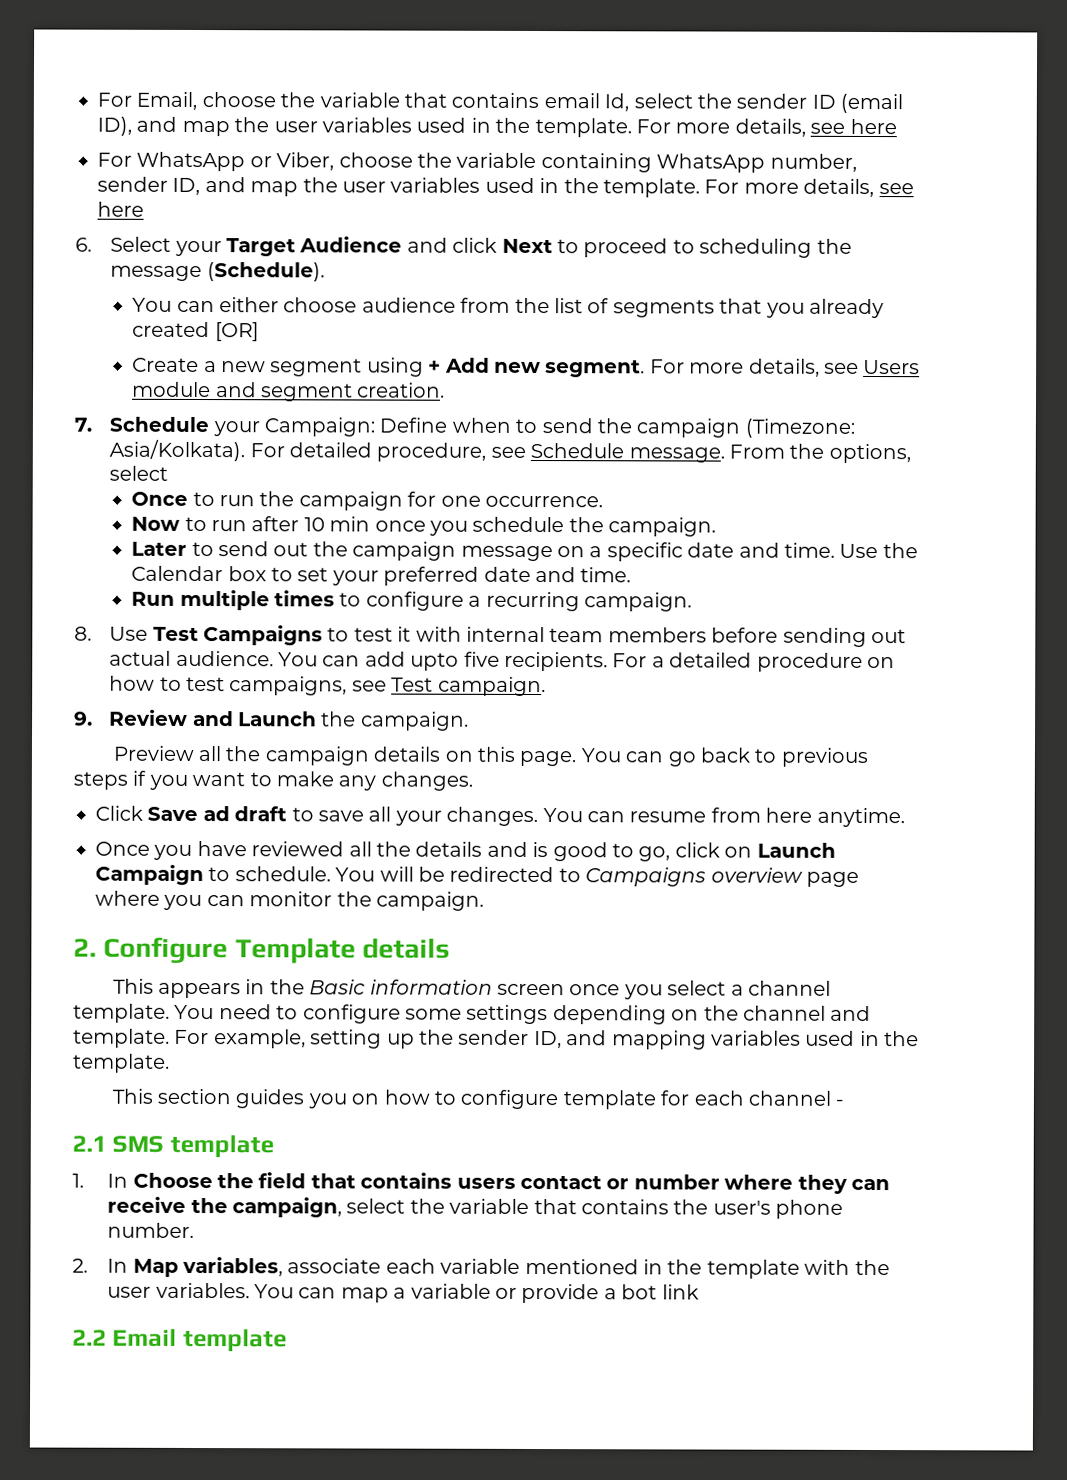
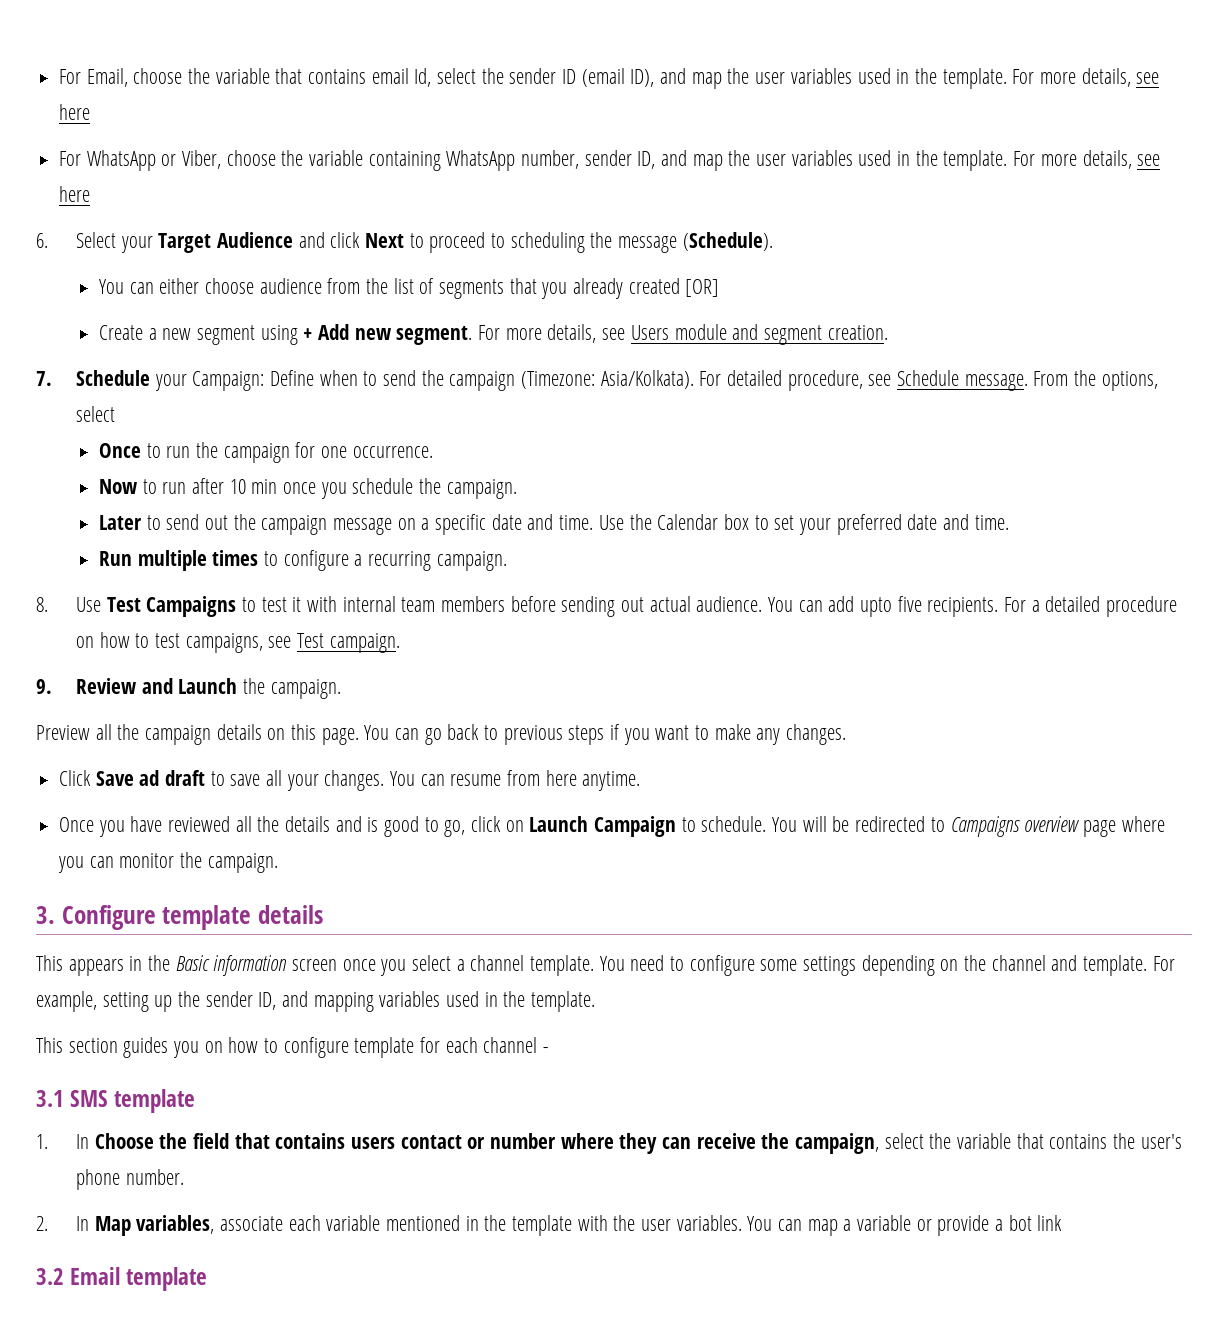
[73,936,356,964] 2. Configure Template -> [36,905,252,930] 3. Configure template
[72,1135,107,1152] 2.1 -> [36,1090,64,1107] 3.1
[72,1329,107,1346] 2.2 -> [36,1268,64,1285] 3.2

